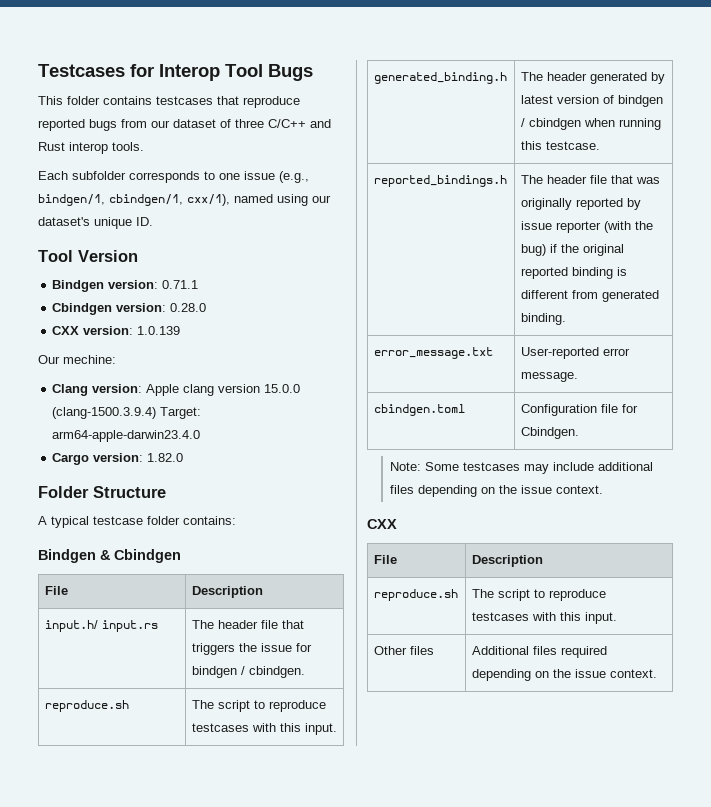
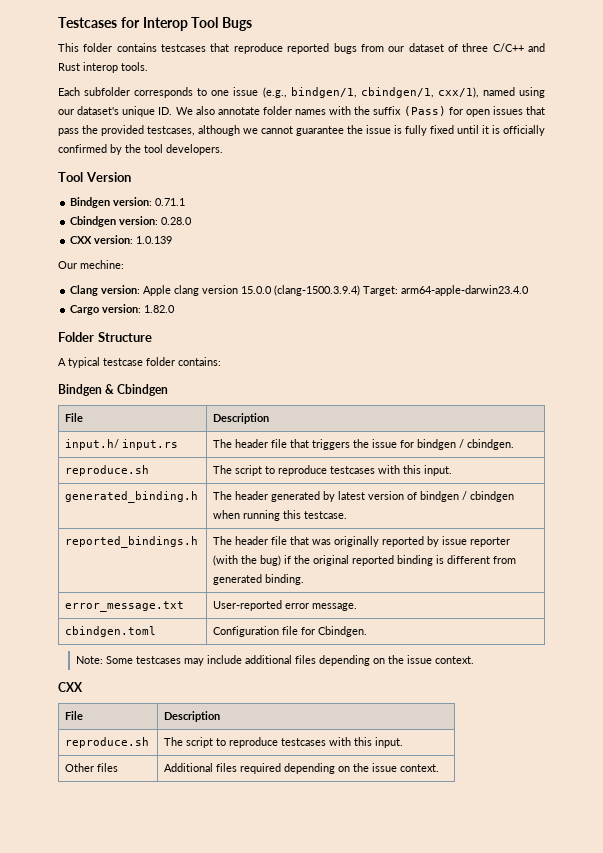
(153, 221) none -> [175,106,545,117] [58,125,545,136] [58,144,223,155] We also annotate folder names with the suffix (Pass) for open issues that pass the provided testcases, although we cannot guarantee the issue is fully fixed until it is officially confirmed by the tool developers.

